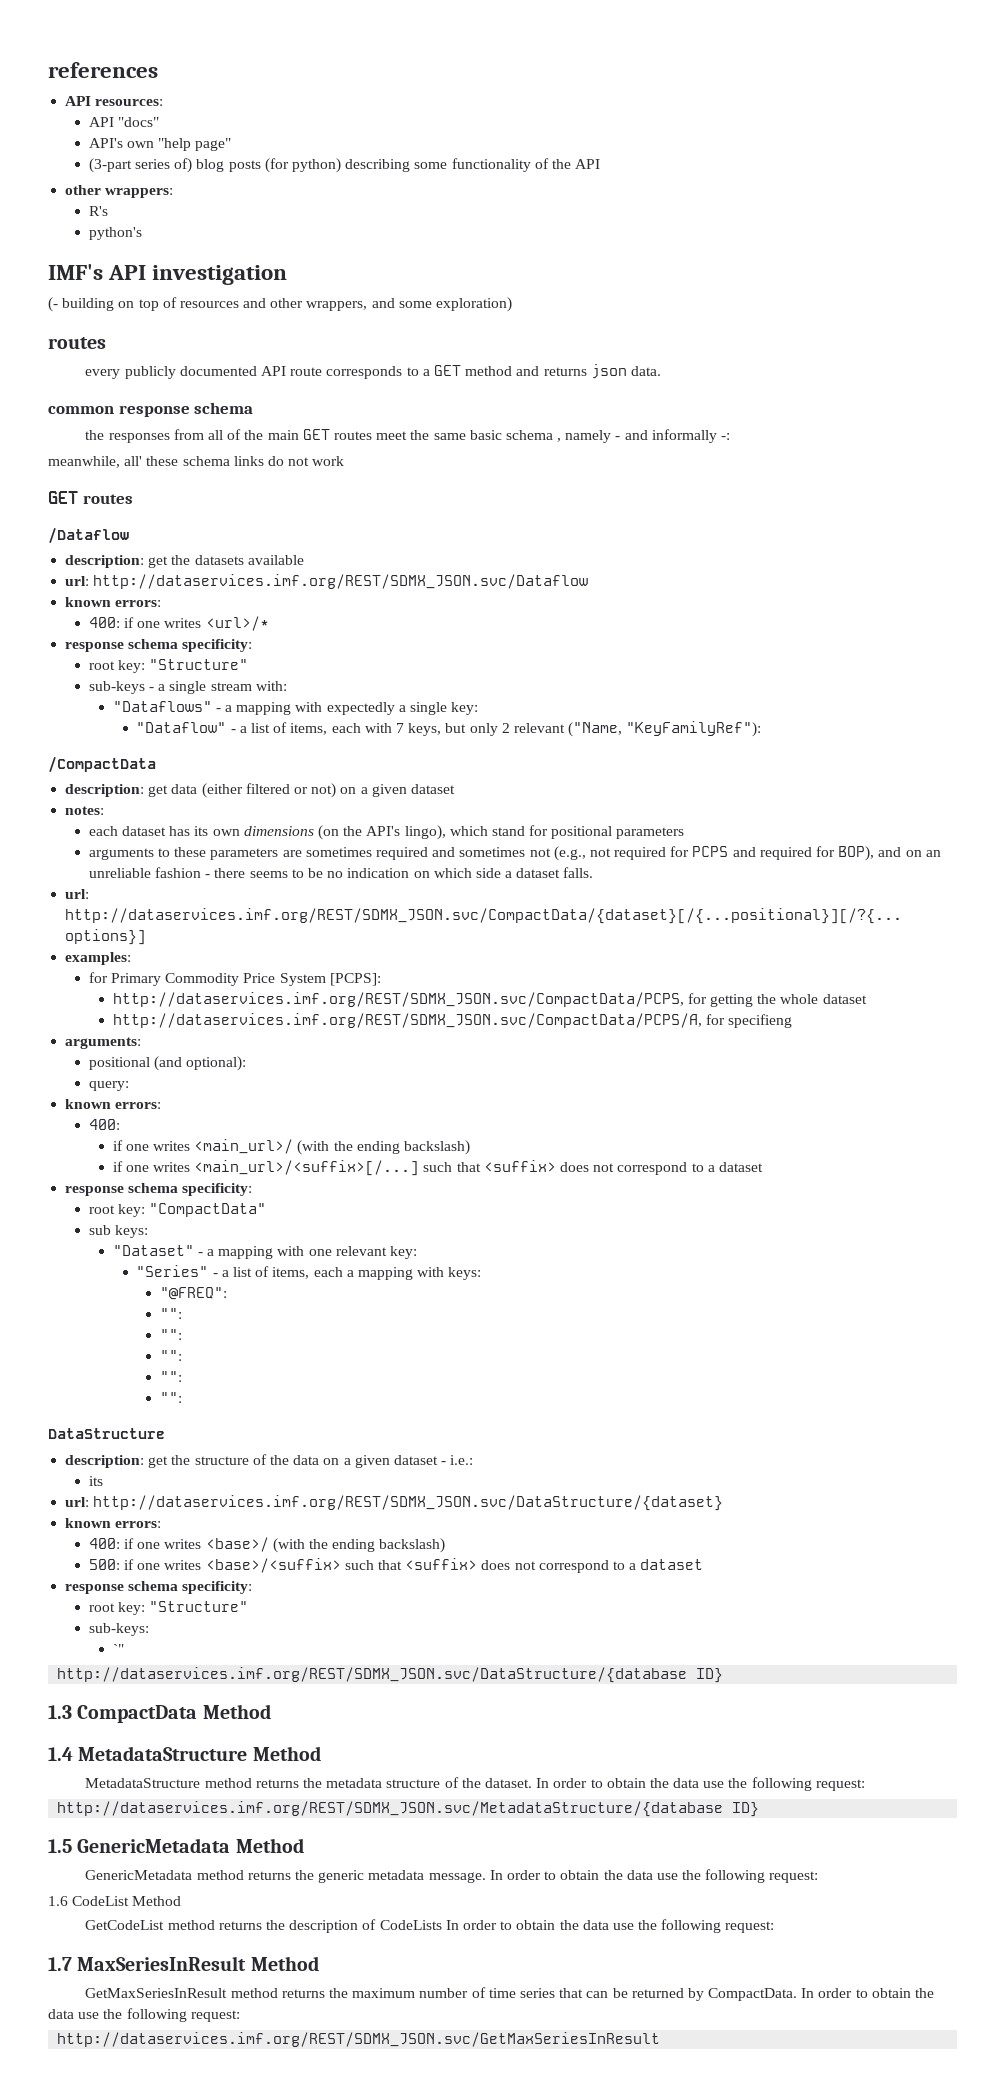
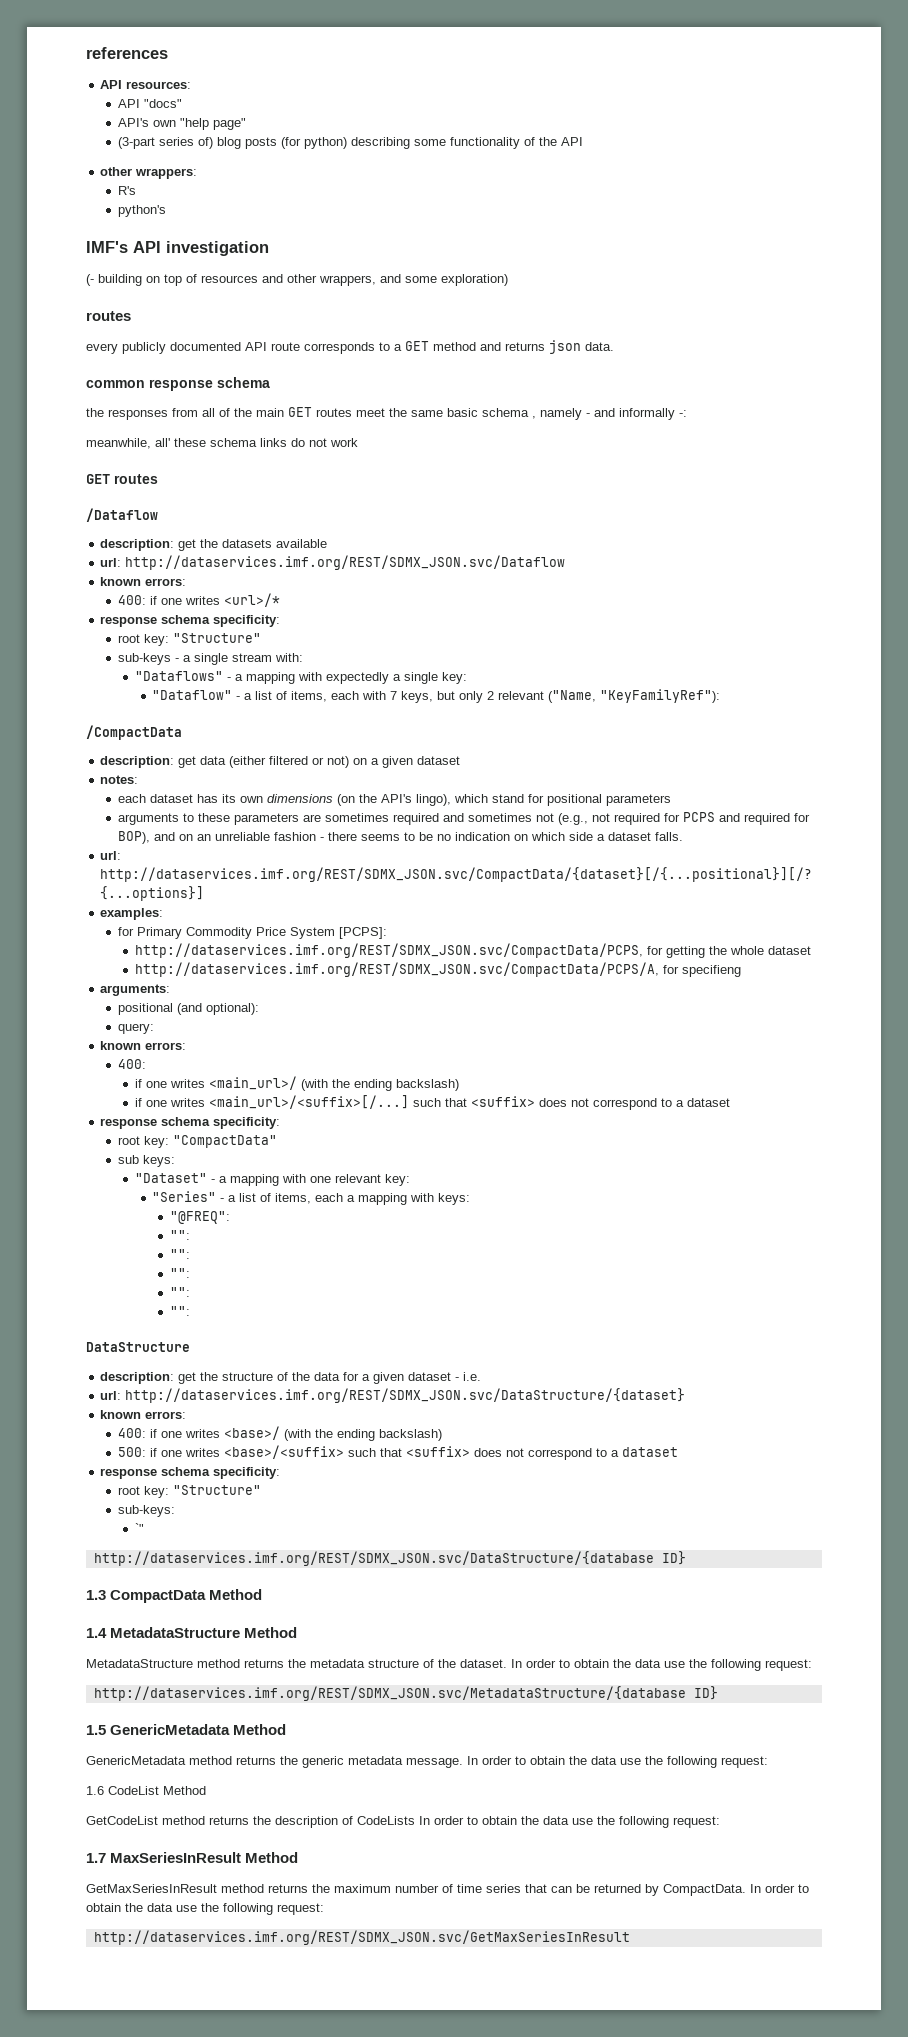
[323,1458,340,1465] on -> [343,1372,360,1381] for
[450,1455,474,1465] [88,1476,103,1486] i.e.: // its -> [463,1372,482,1381] i.e.

